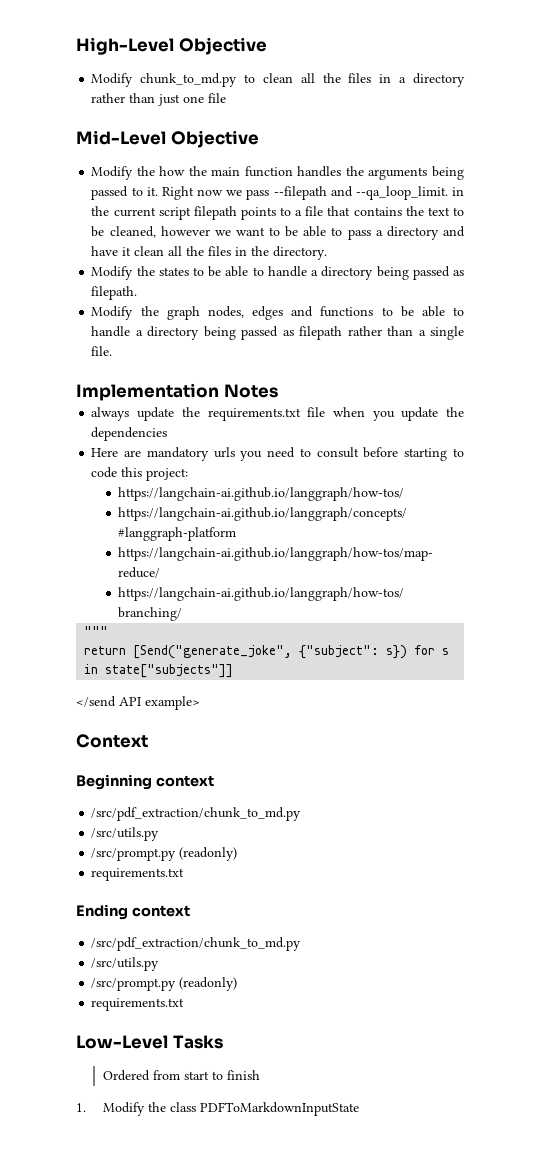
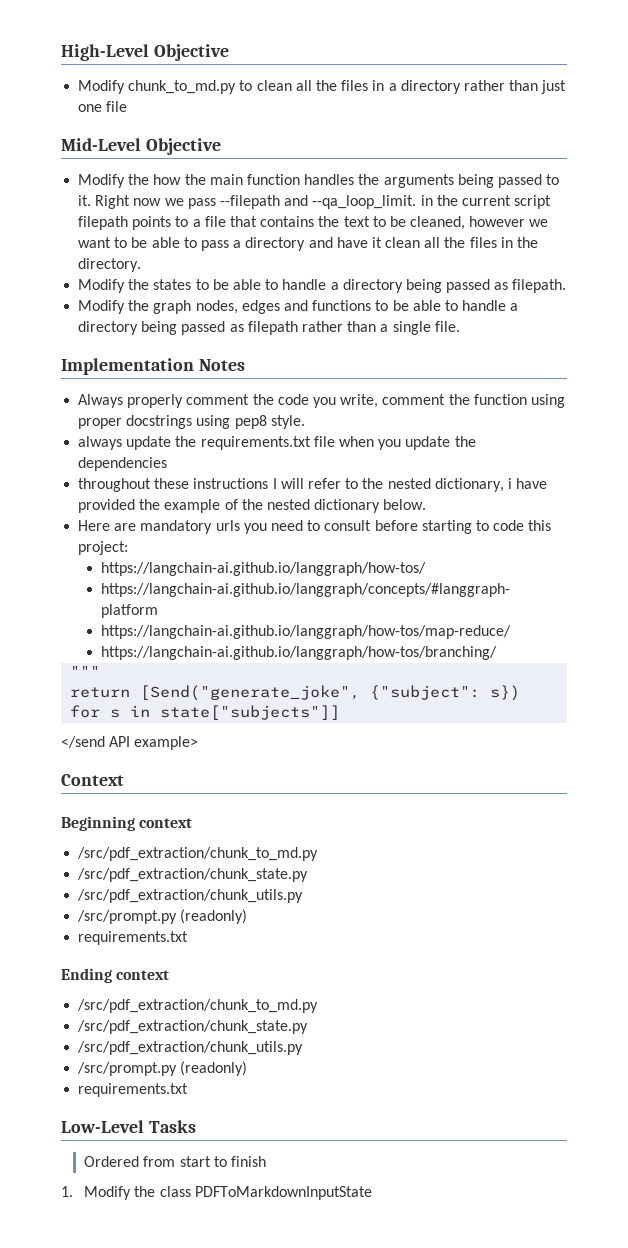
(278, 391) none -> [78,394,565,408] [78,415,305,429] // Always properly comment the code you write, comment the function using proper docstrings using pep8 style.
(168, 434) none -> [78,478,548,492] [78,499,427,513] // throughout these instructions I will refer to the nested dictionary, i have provided the example of the nested dictionary below.
[91,827,160,841] /src/utils.py -> [77,868,309,882] [77,889,304,903] /src/pdf_extraction/chunk_state.py // /src/pdf_extraction/chunk_utils.py
[91,957,160,971] /src/utils.py -> [77,1020,309,1034] [77,1041,304,1055] /src/pdf_extraction/chunk_state.py // /src/pdf_extraction/chunk_utils.py

